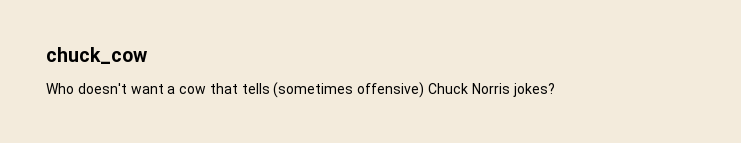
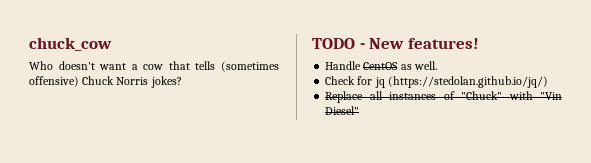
(555, 90) none -> [312,38,479,49] [325,61,437,70] [325,76,548,88] [325,91,562,103] [325,106,360,115] // TODO - New features! // Handle CentOS as well. // Check for jq (https://stedolan.github.io/jq/) // Replace all instances of "Chuck" with "Vin Diesel"

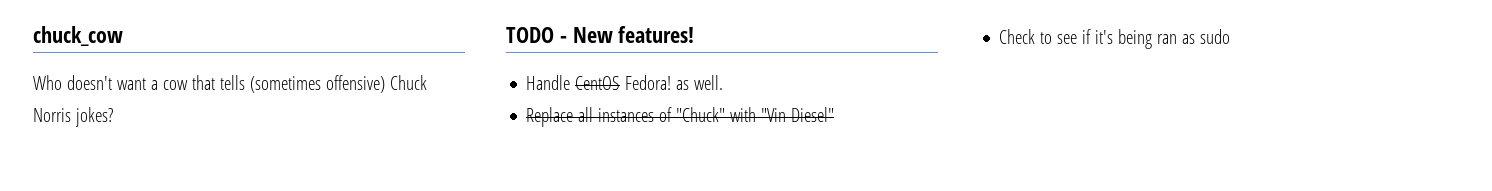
(399, 66) none -> [625,75,672,90] Fedora!
[325,76,548,88] // Check for jq (https://stedolan.github.io/jq/) -> (724, 82) none
(360, 110) none -> [999,29,1231,49] // Check to see if it's being ran as sudo

